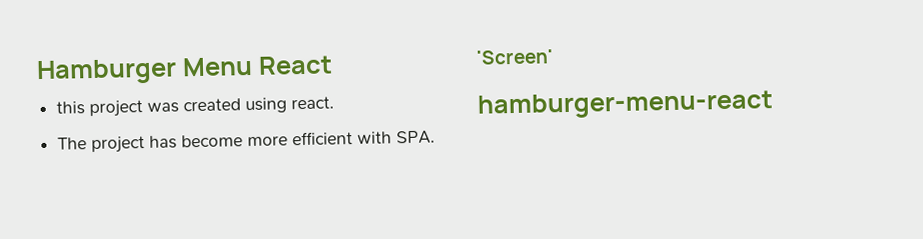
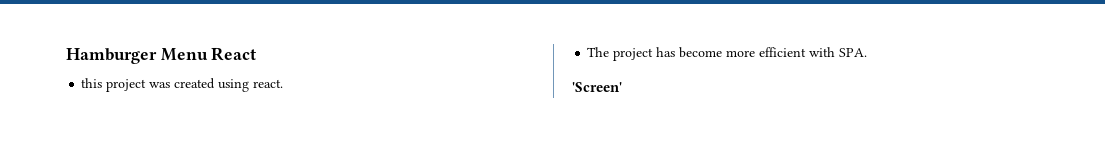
[477,90,773,120] // hamburger-menu-react -> (622, 87) none

